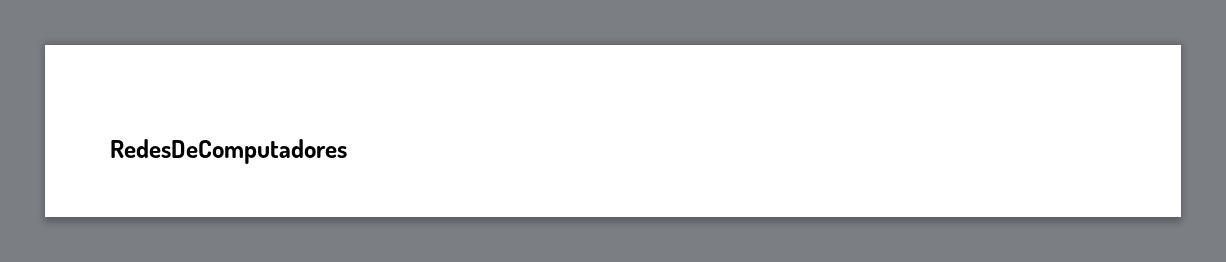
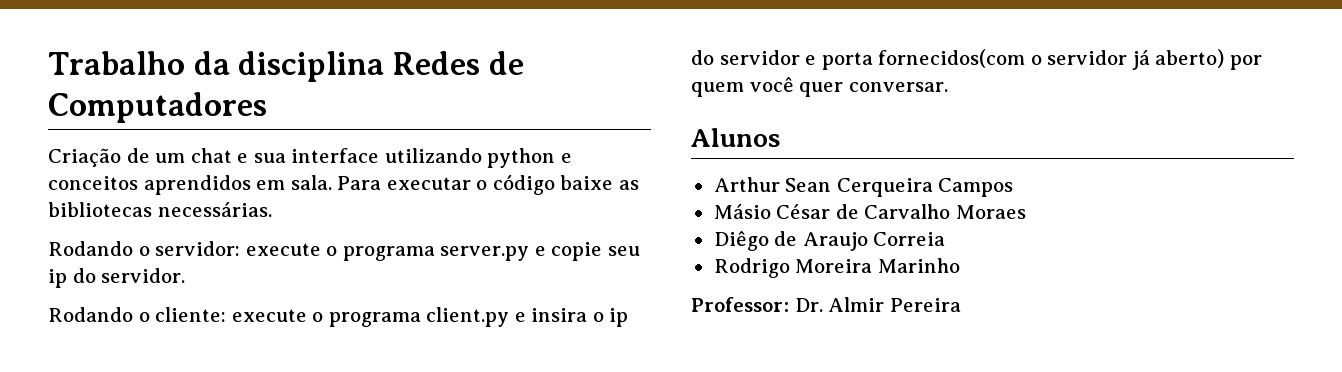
[110,139,347,164] RedesDeComputadores -> [48,51,524,82] [48,92,267,123] [48,148,572,168] [48,174,639,195] [48,202,272,217] [48,241,640,261] [48,268,186,288] [48,307,629,327] [691,49,1262,70] [691,77,948,97] [691,128,780,147] [713,177,1014,197] [713,204,1026,219] [713,231,946,251] [713,258,960,278] [691,297,961,312] Trabalho da disciplina Redes de Computadores // Criação de um chat e sua interface utilizando python e conceitos aprendidos em sala. Para executar o código baixe as bibliotecas necessárias. // Rodando o servidor: execute o programa server.py e copie seu ip do servidor. // Rodando o cliente: execute o programa client.py e insira o ip do servidor e porta fornecidos(com o servidor já aberto) por quem você quer conversar. // Alunos // Arthur Sean Cerqueira Campos // Másio César de Carvalho Moraes // Diêgo de Araujo Correia // Rodrigo Moreira Marinho // Professor: Dr. Almir Pereira

